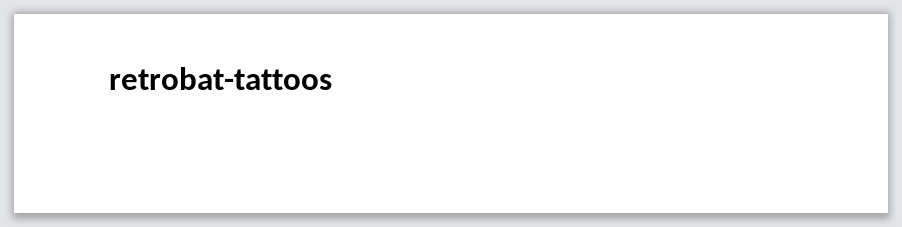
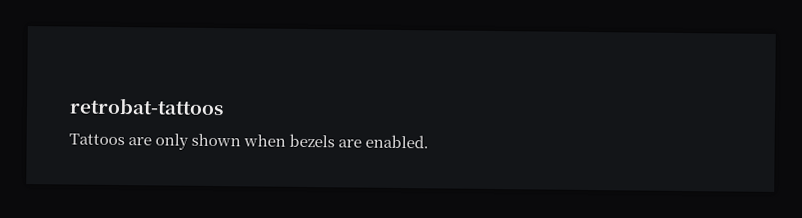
(332, 78) none -> [69,133,430,150] // Tattoos are only shown when bezels are enabled.

